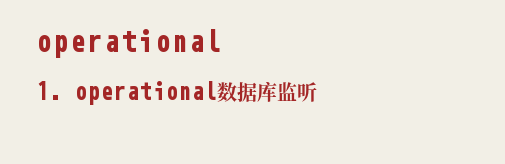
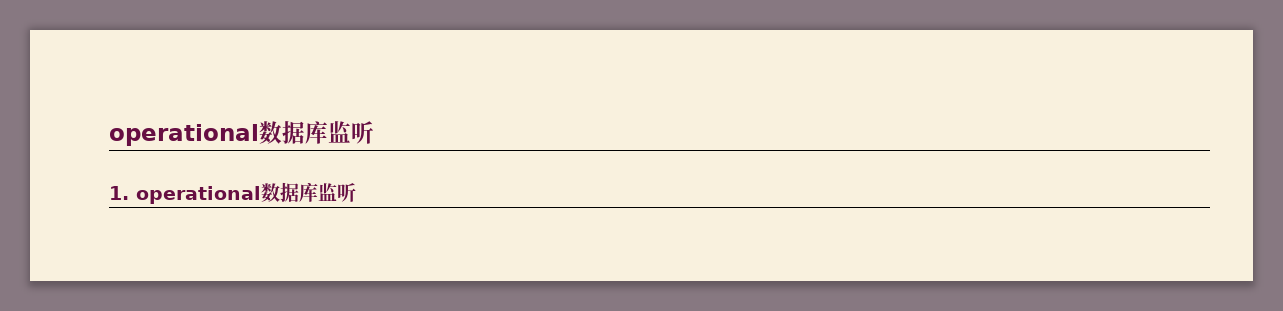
[35,29,222,58] operational -> [109,121,374,146] operational数据库监听

